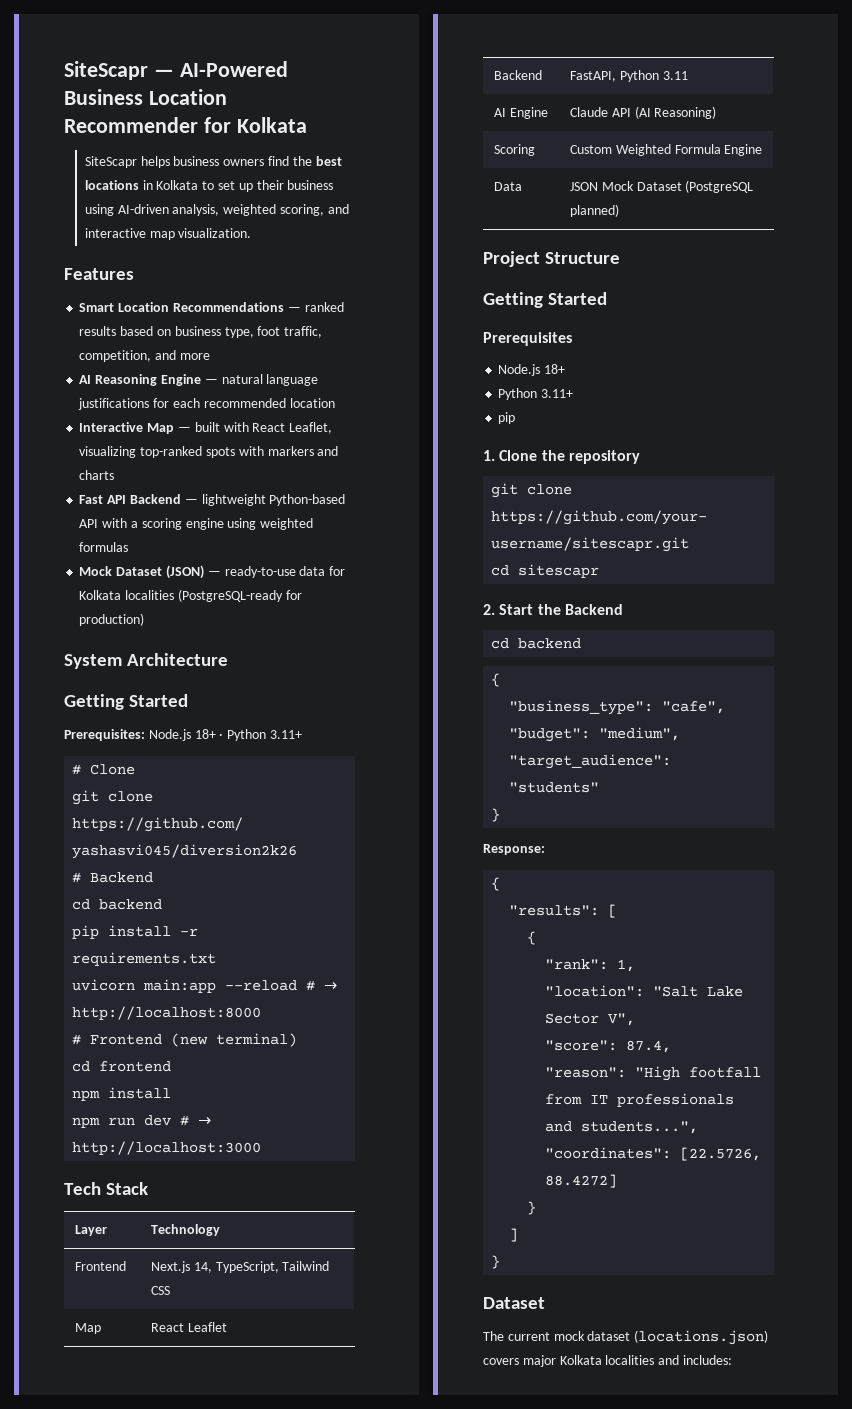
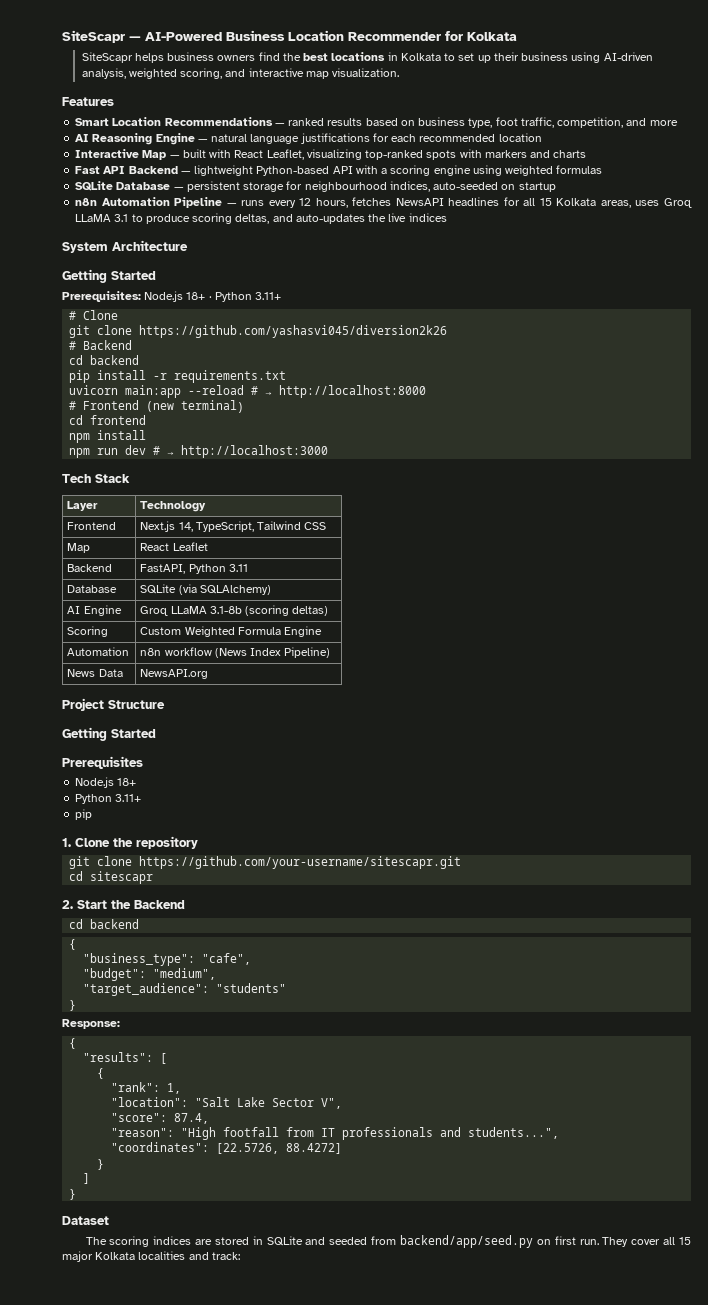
[79,565,346,579] [79,589,302,602] [79,613,145,626] Mock Dataset (JSON) — ready-to-use data for Kolkata localities (PostgreSQL-ready for production) -> [75,181,556,192] [75,197,692,208] [75,213,447,224] SQLite Database — persistent storage for neighbourhood indices, auto-seeded on startup // n8n Automation Pipeline — runs every 12 hours, fetches NewsAPI headlines for all 15 Kolkata areas, uses Groq LLaMA 3.1 to produce scoring deltas, and auto-updates the live indices
[494,107,548,119] [570,106,717,119] AI Engine | Claude API (AI Reasoning) -> [67,585,118,593] [140,584,271,595] [67,605,122,616] [140,605,329,616] Database | SQLite (via SQLAlchemy) // AI Engine | Groq LLaMA 3.1-8b (scoring deltas)
[494,182,523,191] [570,180,754,193] [570,204,620,217] Data | JSON Mock Dataset (PostgreSQL planned) -> [67,647,130,656] [140,647,331,658] [67,669,123,677] [140,669,209,679] Automation | n8n workflow (News Index Pipeline) // News Data | NewsAPI.org
[507,1330,769,1345] [483,1358,519,1365] current mock dataset (locations.json) covers -> [109,1235,692,1248] scoring indices are stored in SQLite and seeded from backend/app/seed.py on first run. They cover all 15
[682,1355,732,1365] includes: -> [211,1252,240,1260] track:

